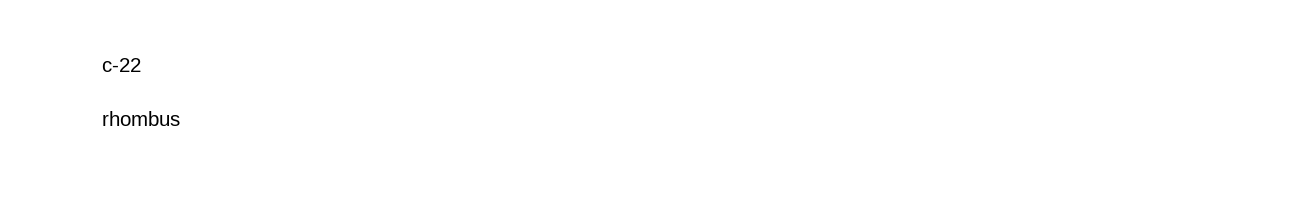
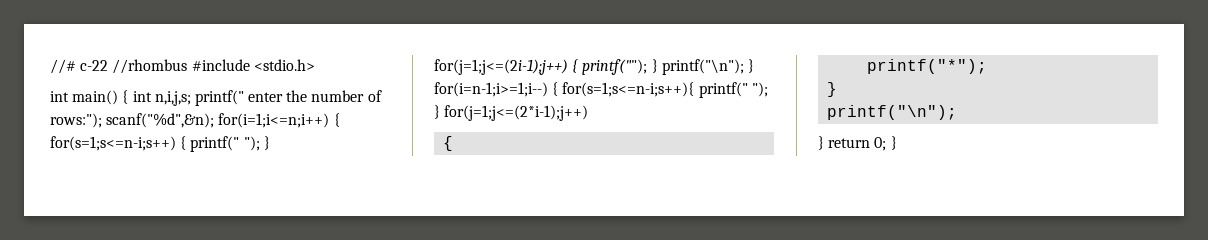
(102, 65) none -> [50,59,76,74] //#
[102,111,180,126] // rhombus -> [112,59,315,74] [50,90,382,106] [50,113,340,128] [50,136,270,152] [434,59,754,75] [434,82,768,98] [434,105,589,121] [443,136,454,151] [867,59,988,74] [827,82,838,97] [827,105,958,120] [818,136,897,151] //rhombus #include <stdio.h> // int main() { int n,i,j,s; printf(" enter the number of rows:"); scanf("%d",&n); for(i=1;i<=n;i++) { for(s=1;s<=n-i;s++) { printf(" "); } for(j=1;j<=(2i-1);j++) { printf(""); } printf("\n"); } for(i=n-1;i>=1;i--) { for(s=1;s<=n-i;s++){ printf(" "); } for(j=1;j<=(2*i-1);j++) // { // printf("*"); // } // printf("\n"); // } return 0; }

